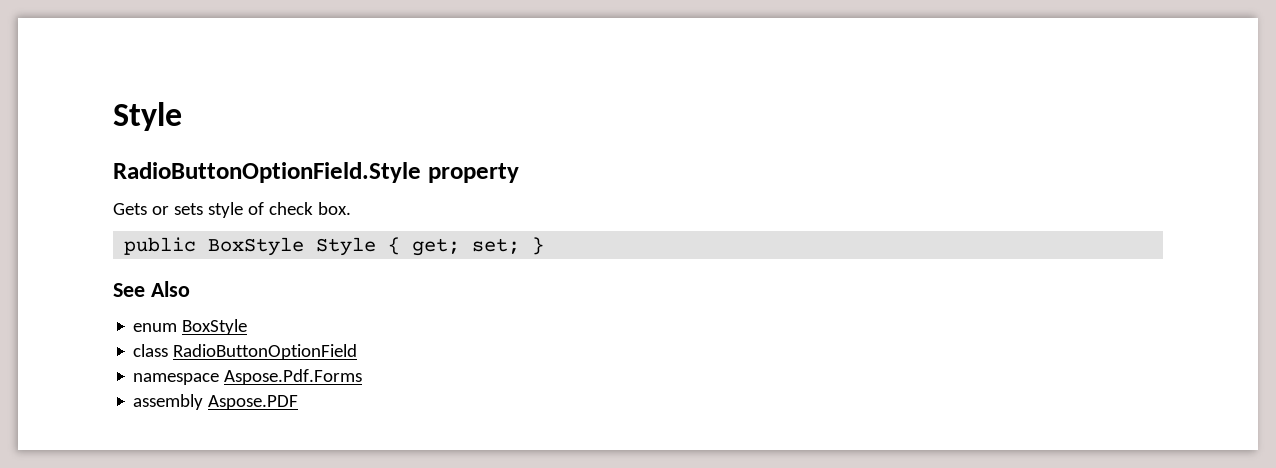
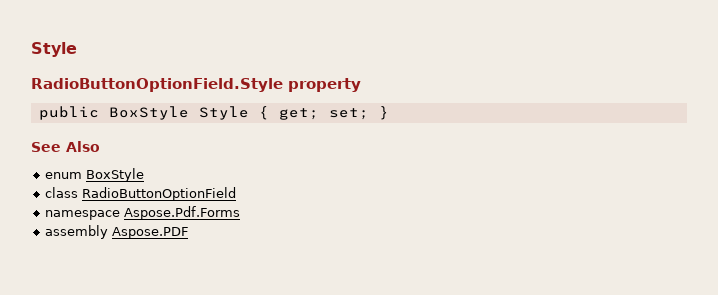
[113,202,351,218] // Gets or sets style of check box. -> (361, 85) none

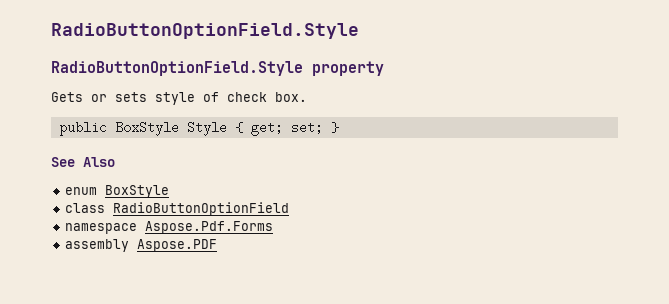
[31,42,77,57] Style -> [51,23,359,39] RadioButtonOptionField.Style
(361, 85) none -> [51,92,307,105] // Gets or sets style of check box.

